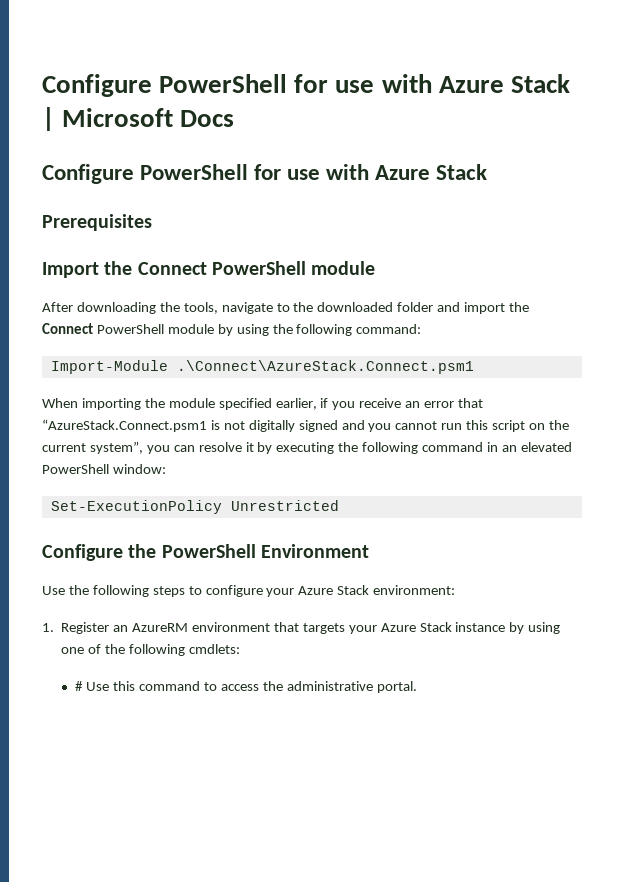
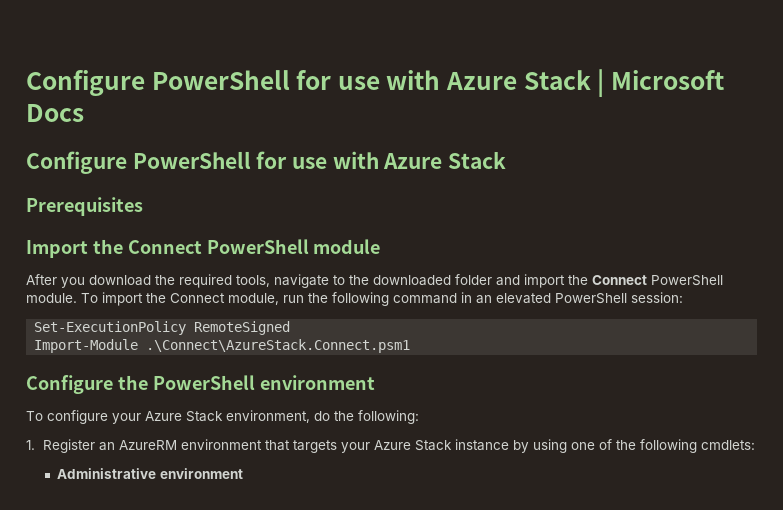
[76,302,180,314] downloading the -> [61,274,232,288] you download the required
[167,324,422,336] [50,360,474,374] [42,398,484,410] [42,419,569,432] [42,441,335,454] module by using the following command: // Import-Module .\Connect\AzureStack.Connect.psm1 // When importing the module specified earlier, if you receive an error that “AzureStack.Connect.psm1 is not digitally signed and you cannot run this script on the current system”, you can resolve it by executing -> [26,292,304,306] module. To import the Connect module, run
[112,464,166,474] window: -> [631,292,683,303] session:
[230,500,339,511] Unrestricted -> [194,321,291,335] [34,339,411,353] RemoteSigned // Import-Module .\Connect\AzureStack.Connect.psm1
[260,544,369,558] [42,585,456,597] Environment // Use the following steps to configure your Azure Stack environment: -> [259,375,375,390] [26,410,419,424] environment // To configure your Azure Stack environment, do the following:
[75,681,417,693] # Use this command to access the administrative portal. -> [57,468,244,479] Administrative environment

